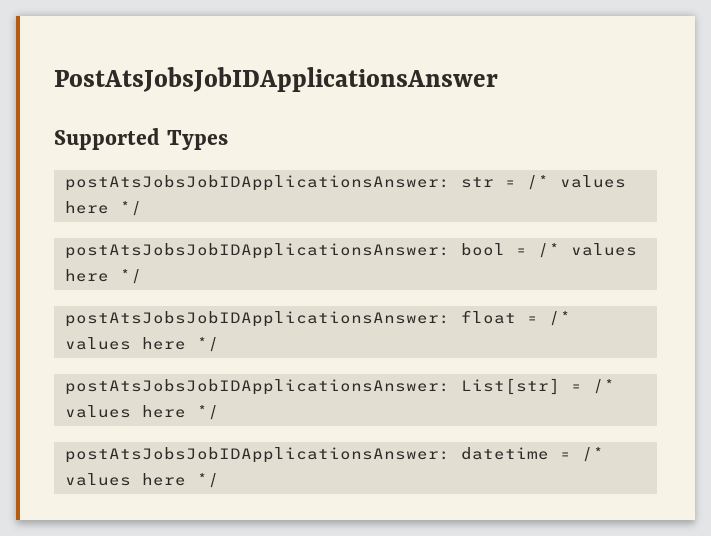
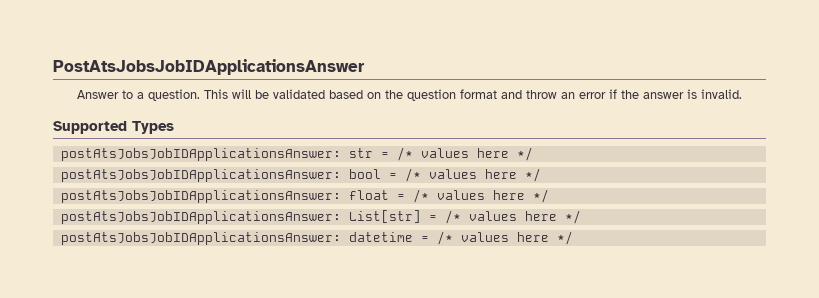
(498, 79) none -> [77,89,743,101] // Answer to a question. This will be validated based on the question format and throw an error if the answer is invalid.

